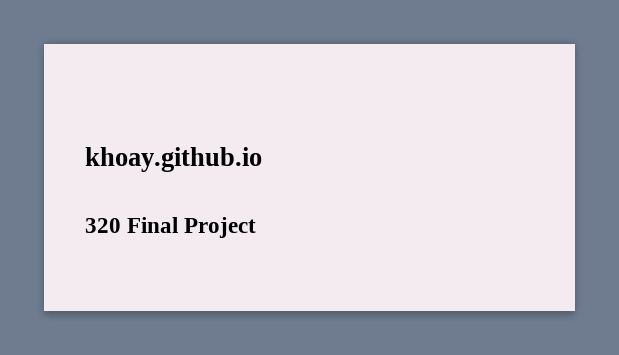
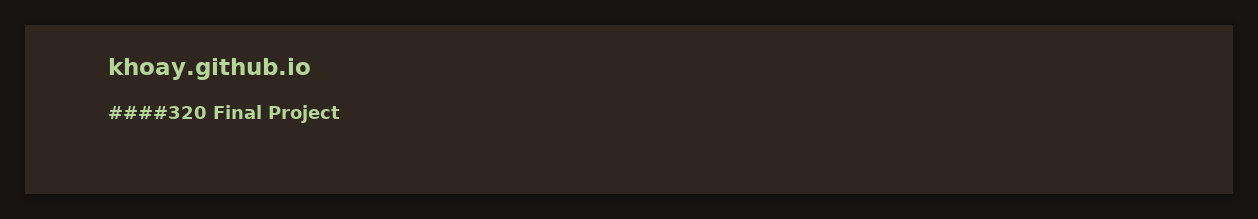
[85,218,121,233] 320 -> [108,106,207,119] ####320

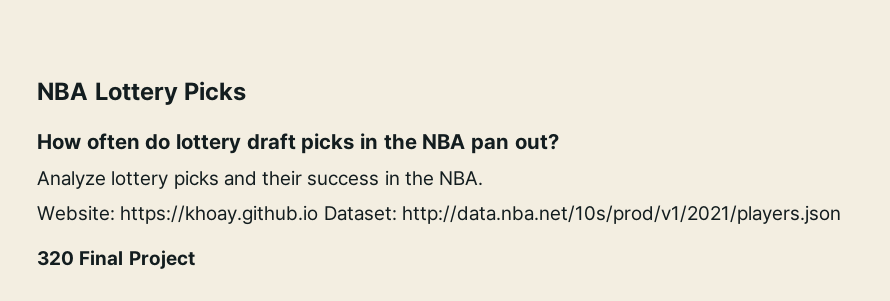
[108,58,311,80] [108,106,207,119] khoay.github.io // ####320 -> [37,81,247,105] [37,133,559,154] [37,170,484,189] [37,205,841,225] [37,251,74,266] NBA Lottery Picks // How often do lottery draft picks in the NBA pan out? // Analyze lottery picks and their success in the NBA. // Website: https://khoay.github.io Dataset: http://data.nba.net/10s/prod/v1/2021/players.json // 320

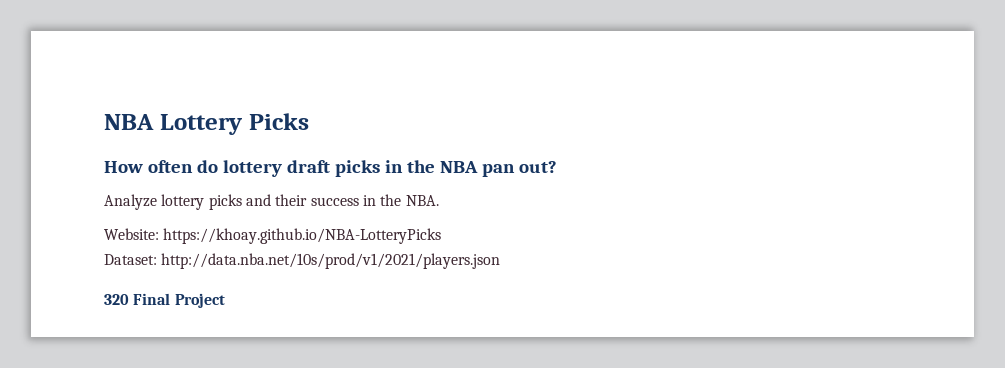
[120,205,319,225] https://khoay.github.io -> [163,228,442,244] https://khoay.github.io/NBA-LotteryPicks //

